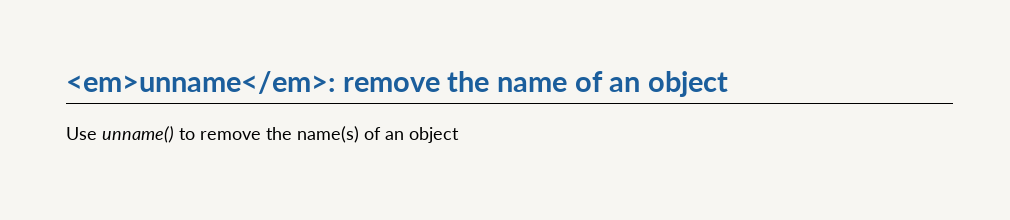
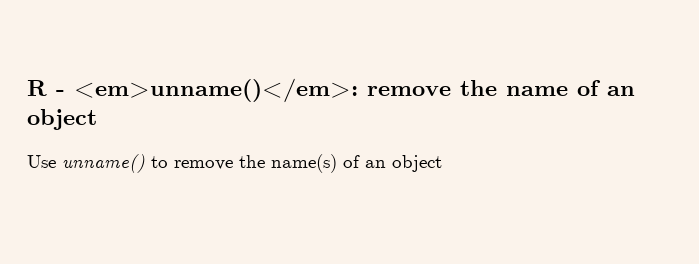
[66,71,335,94] <em>unname</em>: -> [27,78,358,103] R - <em>unname()</em>:

